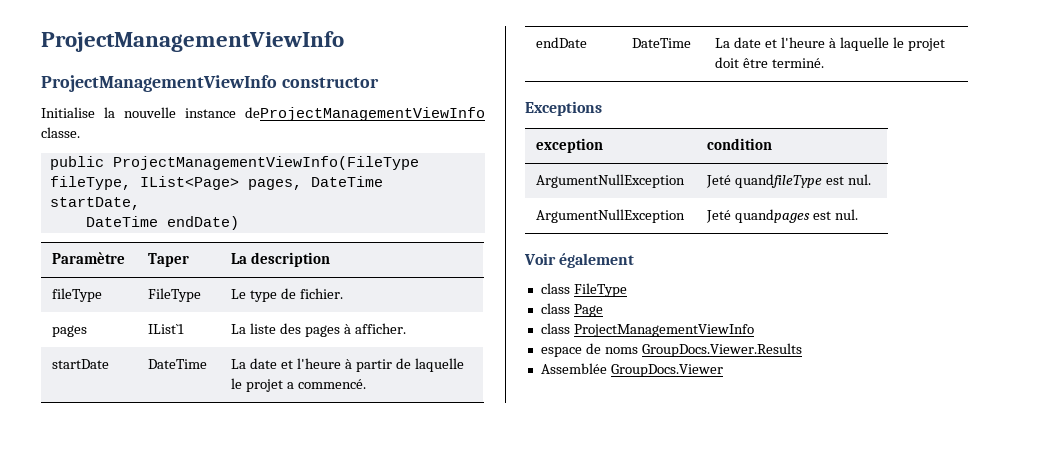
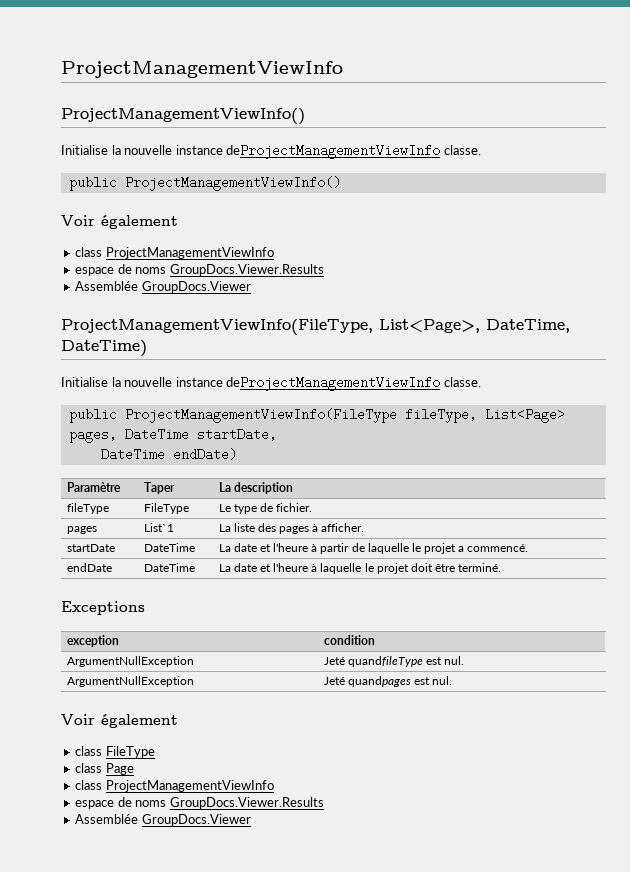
[41,31,344,52] [41,75,379,92] ProjectManagementViewInfo // ProjectManagementViewInfo constructor -> [61,61,343,78] [61,108,305,125] [61,144,481,159] [68,176,341,191] [61,215,178,229] [75,247,274,259] [75,264,324,276] [75,281,251,293] [61,319,570,335] [61,340,147,357] ProjectManagementViewInfo // ProjectManagementViewInfo() // Initialise la nouvelle instance deProjectManagementViewInfo classe. // public ProjectManagementViewInfo() // Voir également // class ProjectManagementViewInfo // espace de noms GroupDocs.Viewer.Results // Assemblée GroupDocs.Viewer // ProjectManagementViewInfo(FileType, List<Page>, DateTime, DateTime)
[139,176,239,190] IList<Page> -> [484,408,565,423] List<Page>
[148,324,185,334] IList`1 -> [143,523,174,532] List`1

